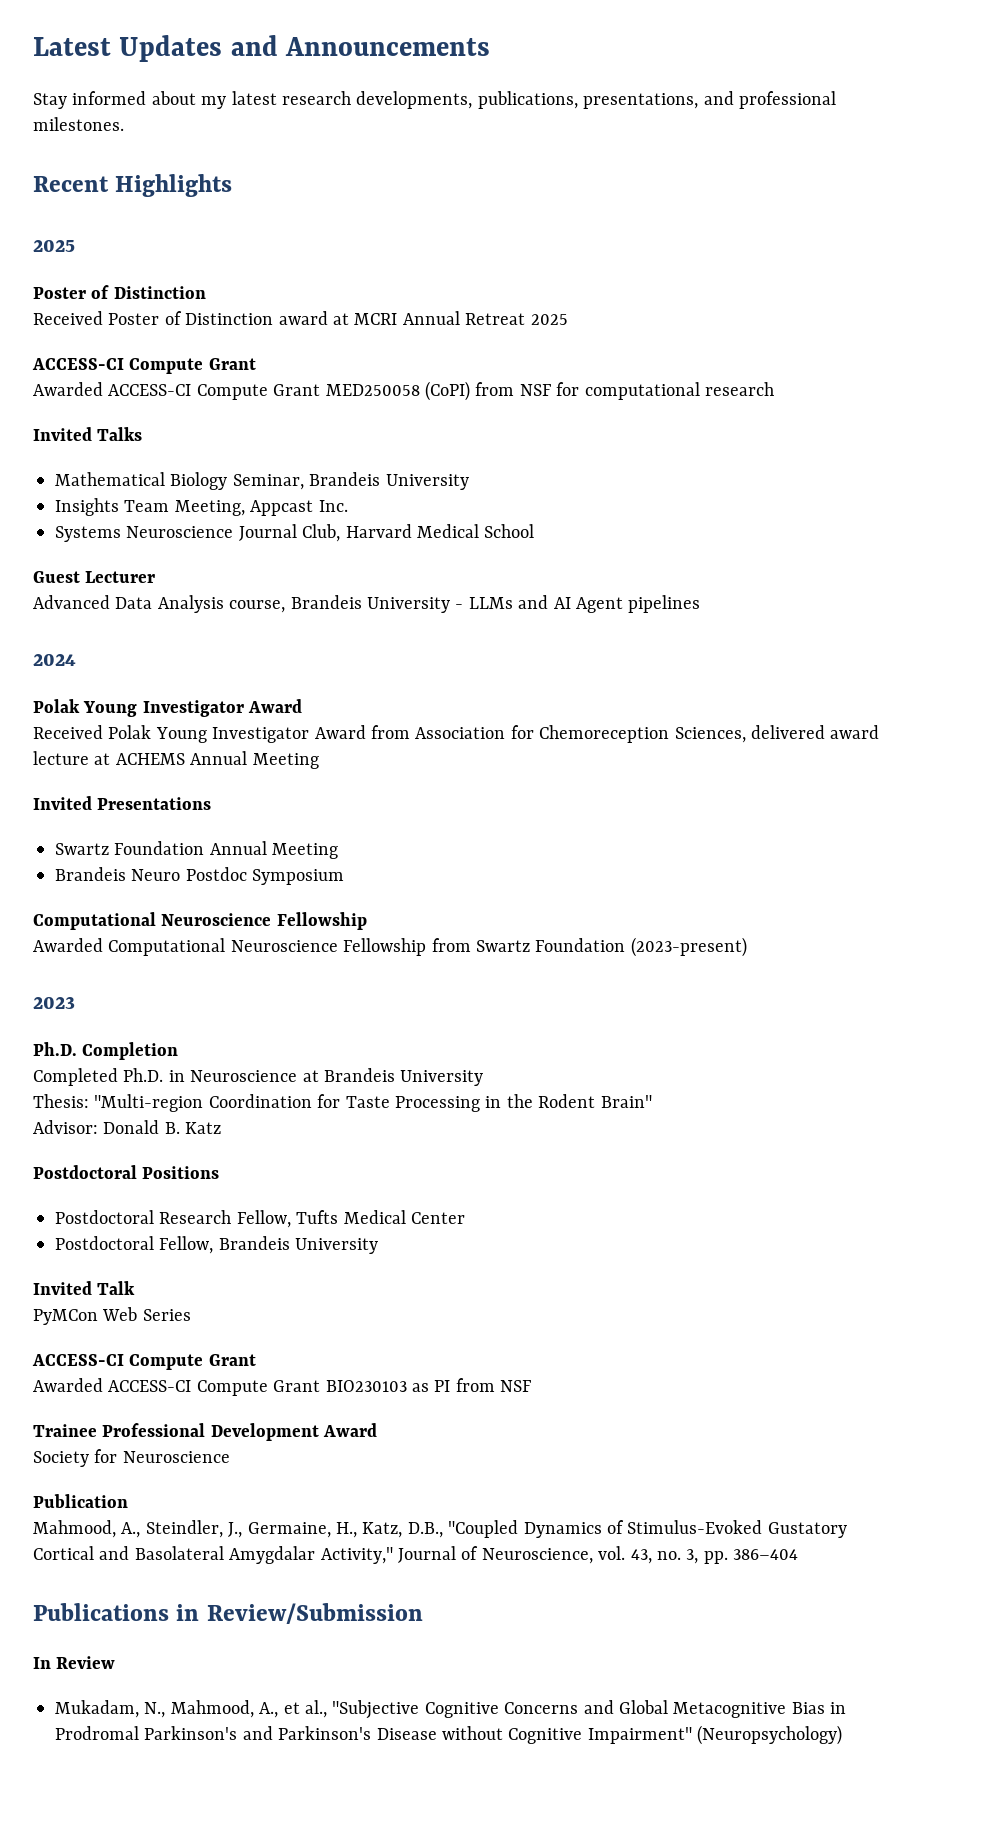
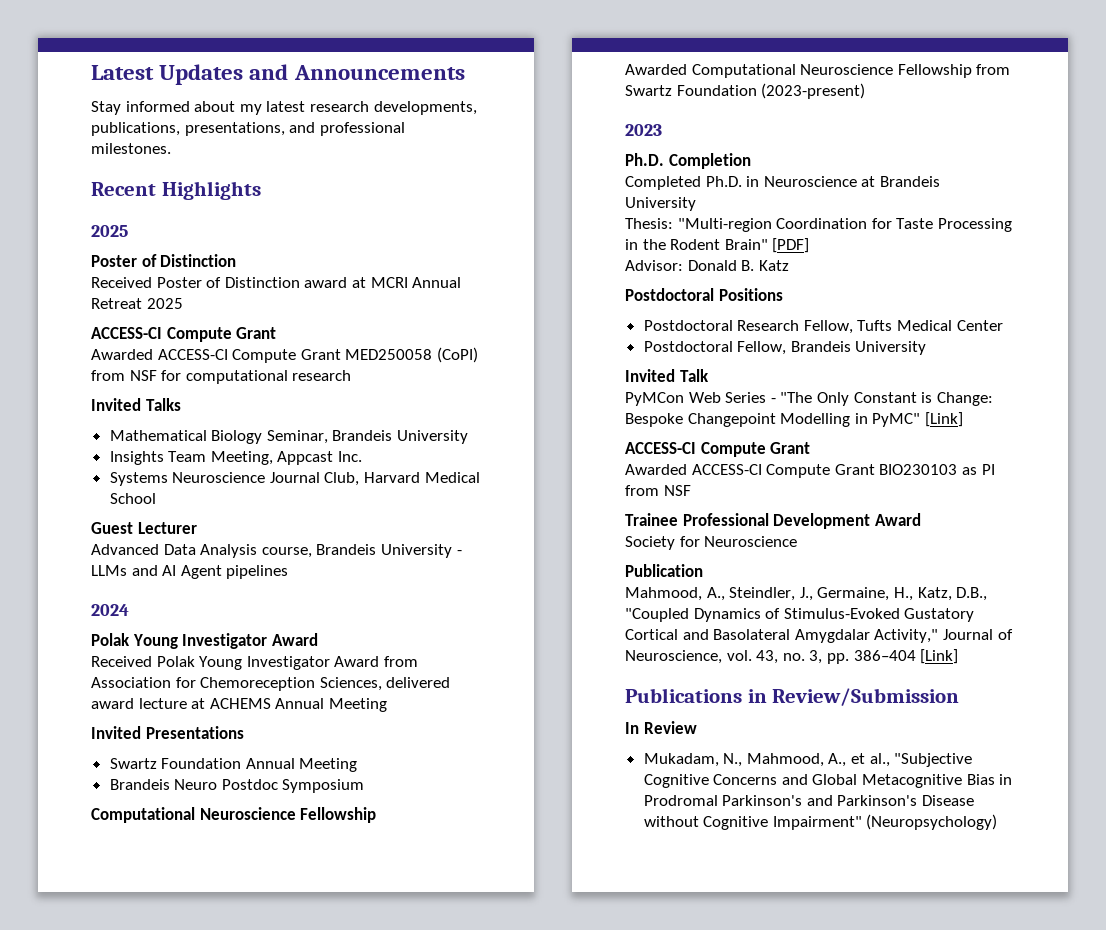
(652, 1101) none -> [772,238,810,253] [PDF]
(191, 1315) none -> [770,392,993,406] [625,412,963,427] - "The Only Constant is Change: Bespoke Changepoint Modelling in PyMC" [Link]
(799, 1554) none -> [920,649,959,664] [Link]

